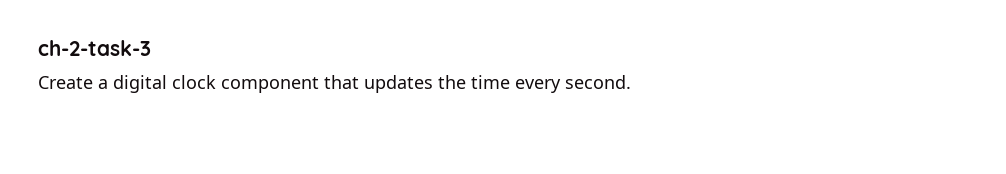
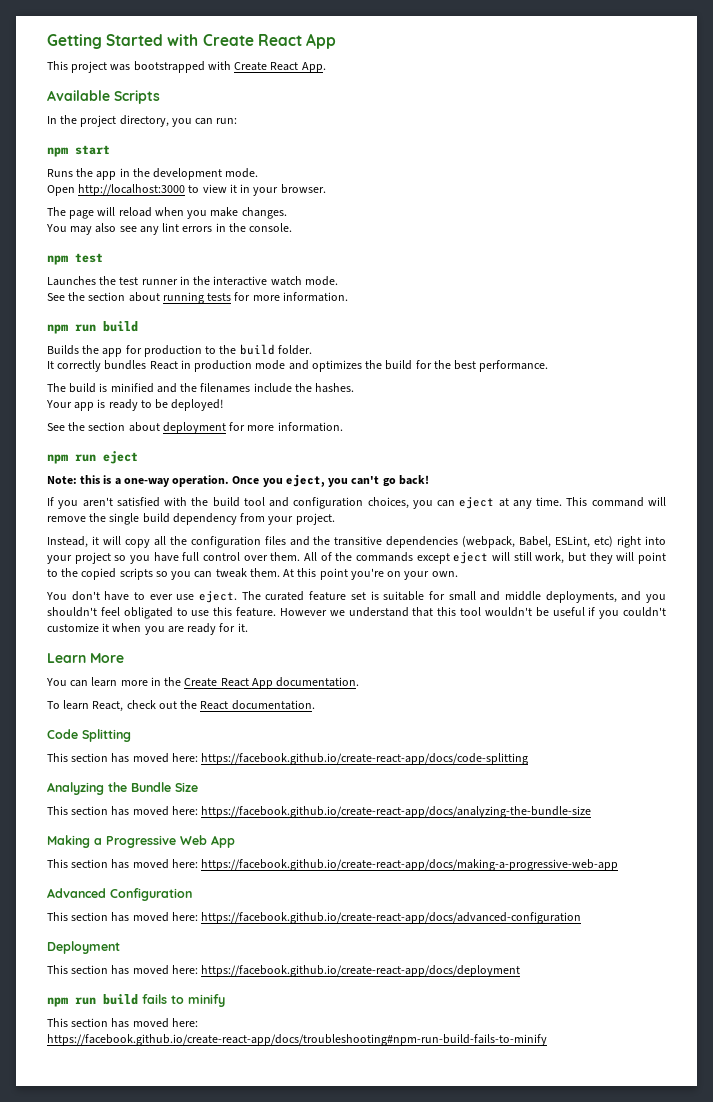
[38,40,151,56] [38,75,631,93] ch-2-task-3 // Create a digital clock component that updates the time every second. -> [47,33,336,49] [47,61,326,73] [47,90,160,104] [47,115,238,127] [47,145,110,157] [47,168,259,180] [47,184,326,196] [47,207,287,219] [46,223,293,235] [47,253,103,265] [47,276,338,286] [47,292,348,304] [47,321,138,334] [47,344,312,357] [47,360,549,372] [47,383,355,393] [46,399,224,411] [47,422,343,434] [47,451,138,464] [47,474,429,487] [47,497,666,509] [47,513,335,525] [47,536,667,548] [47,552,666,564] [47,568,458,580] [46,591,666,603] [47,607,666,619] [47,623,248,635] [47,653,124,663] [46,677,360,689] [47,700,315,712] [47,729,131,742] [47,753,529,765] [47,782,198,795] [47,806,592,818] [47,835,235,848] [47,859,619,871] [47,888,192,901] [47,912,582,924] [47,941,120,954] [47,965,521,977] [47,994,225,1007] [47,1018,198,1028] [47,1034,547,1046] Getting Started with Create React App // This project was bootstrapped with Create React App. // Available Scripts // In the project directory, you can run: // npm start // Runs the app in the development mode. // Open http://localhost:3000 to view it in your browser. // The page will reload when you make changes. // You may also see any lint errors in the console. // npm test // Launches the test runner in the interactive watch mode. // See the section about running tests for more information. // npm run build // Builds the app for production to the build folder. // It correctly bundles React in production mode and optimizes the build for the best performance. // The build is minified and the filenames include the hashes. // Your app is ready to be deployed! // See the section about deployment for more information. // npm run eject // Note: this is a one-way operation. Once you eject, you can't go back! // If you aren't satisfied with the build tool and configuration choices, you can eject at any time. This command will remove the single build dependency from your project. // Instead, it will copy all the configuration files and the transitive dependencies (webpack, Babel, ESLint, etc) right into your project so you have full control over them. All of the commands except eject will still work, but they will point to the copied scripts so you can tweak them. At this point you're on your own. // You don't have to ever use eject. The curated feature set is suitable for small and middle deployments, and you shouldn't feel obligated to use this feature. However we understand that this tool wouldn't be useful if you couldn't customize it when you are ready for it. // Learn More // You can learn more in the Create React App documentation. // To learn React, check out the React documentation. // Code Splitting // This section has moved here: https://facebook.github.io/create-react-app/docs/code-splitting // Analyzing the Bundle Size // This section has moved here: https://facebook.github.io/create-react-app/docs/analyzing-the-bundle-size // Making a Progressive Web App // This section has moved here: https://facebook.github.io/create-react-app/docs/making-a-progressive-web-app // Advanced Configuration // This section has moved here: https://facebook.github.io/create-react-app/docs/advanced-configuration // Deployment // This section has moved here: https://facebook.github.io/create-react-app/docs/deployment // npm run build fails to minify // This section has moved here: https://facebook.github.io/create-react-app/docs/troubleshooting#npm-run-build-fails-to-minify

